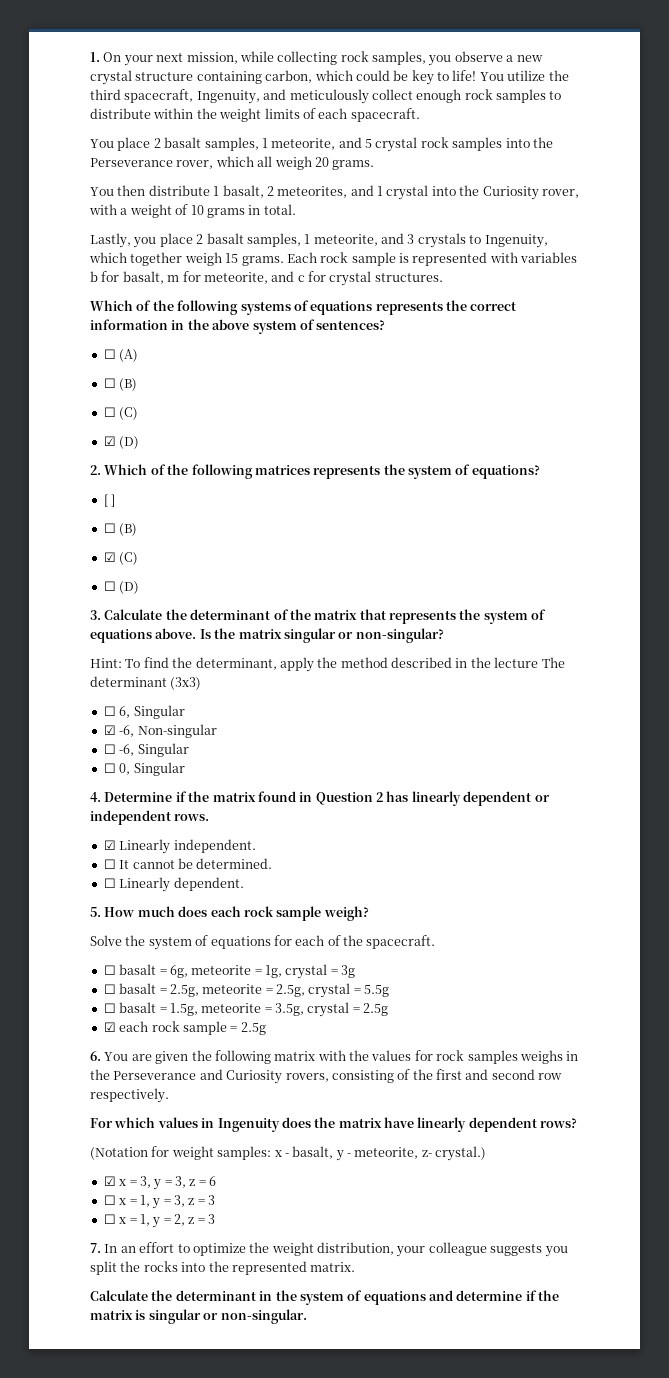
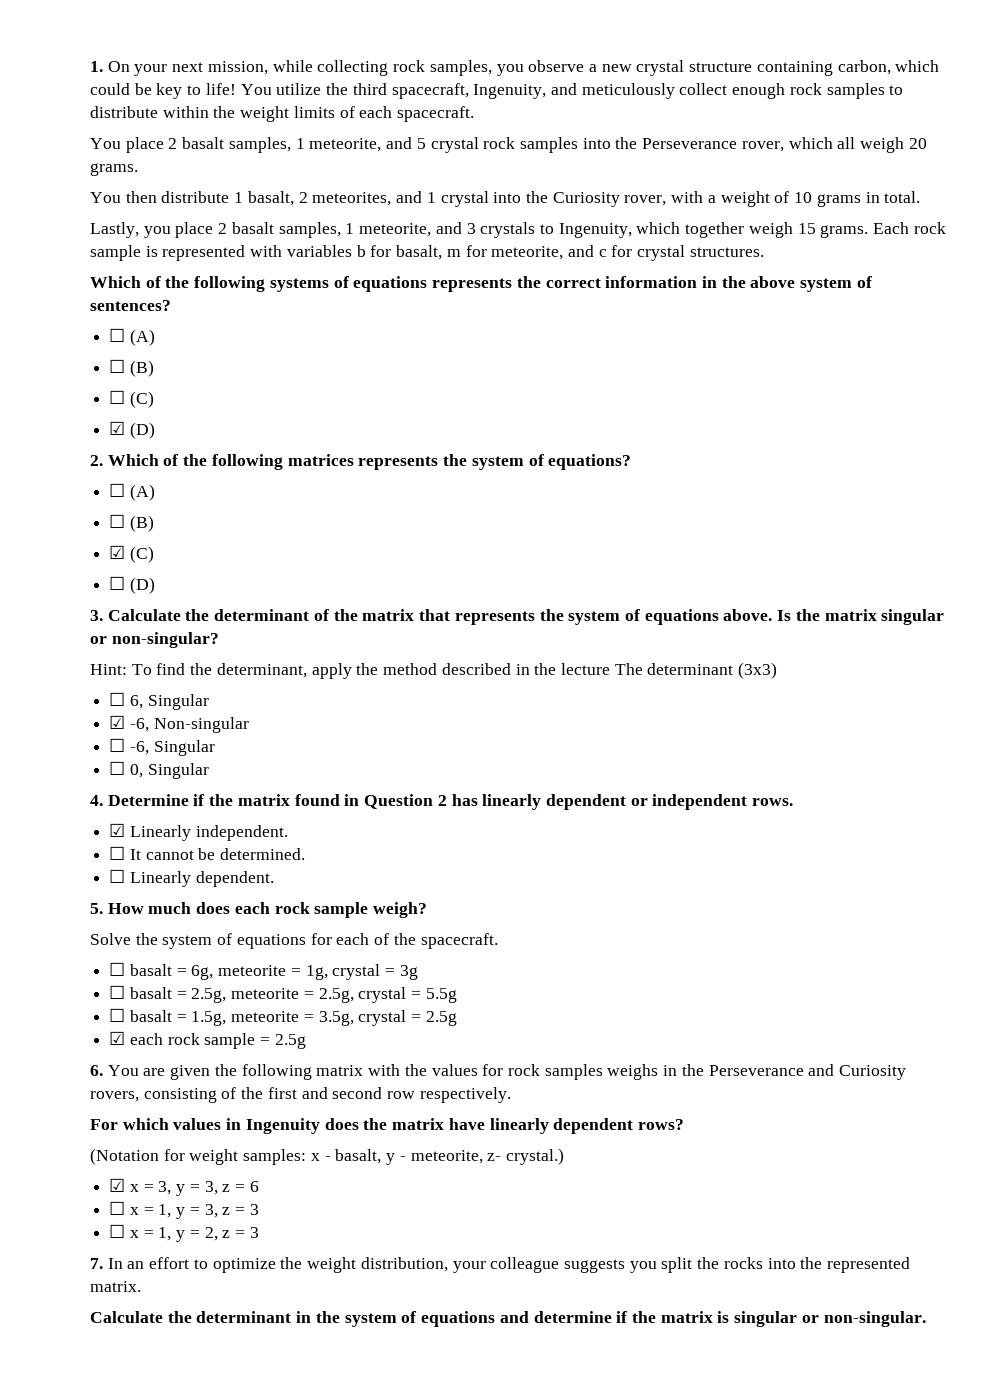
[103,494,116,507] [ ] -> [109,483,155,501] ☐ (A)

